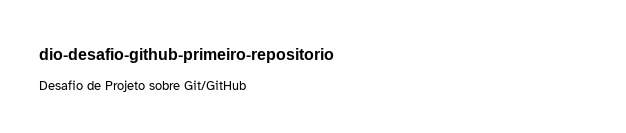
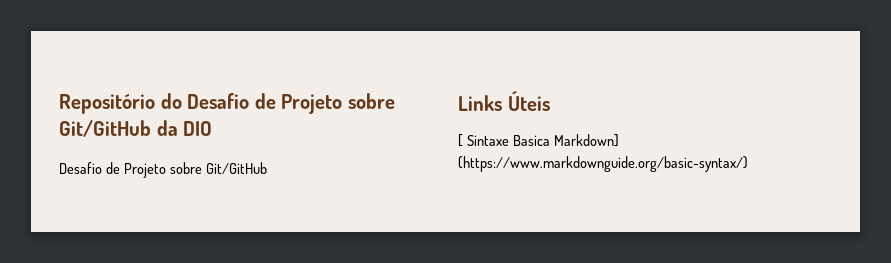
[39,48,334,63] [39,80,246,92] dio-desafio-github-primeiro-repositorio // Desafio de Projeto sobre Git/GitHub -> [59,93,395,114] [59,120,213,137] [59,162,267,178] [458,91,550,111] [458,134,619,147] [458,156,748,172] Repositório do Desafio de Projeto sobre Git/GitHub da DIO // Desafio de Projeto sobre Git/GitHub // Links Úteis // [ Sintaxe Basica Markdown] (https://www.markdownguide.org/basic-syntax/)

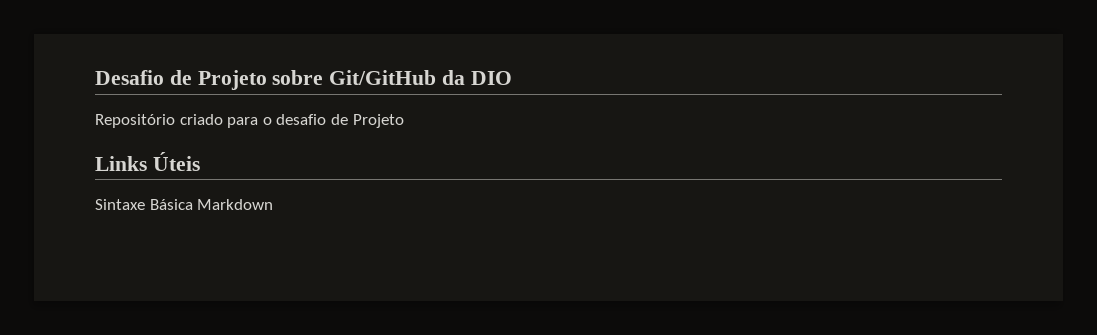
[59,93,182,114] Repositório do -> (95, 77) none
[59,162,267,178] Desafio de Projeto sobre Git/GitHub -> [95,114,404,128] Repositório criado para o desafio de Projeto
[458,134,619,147] [458,156,748,172] [ Sintaxe Basica Markdown] (https://www.markdownguide.org/basic-syntax/) -> [95,199,274,210] Sintaxe Básica Markdown

